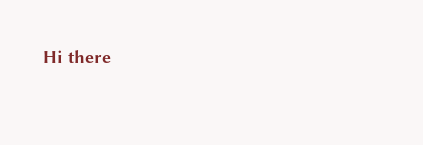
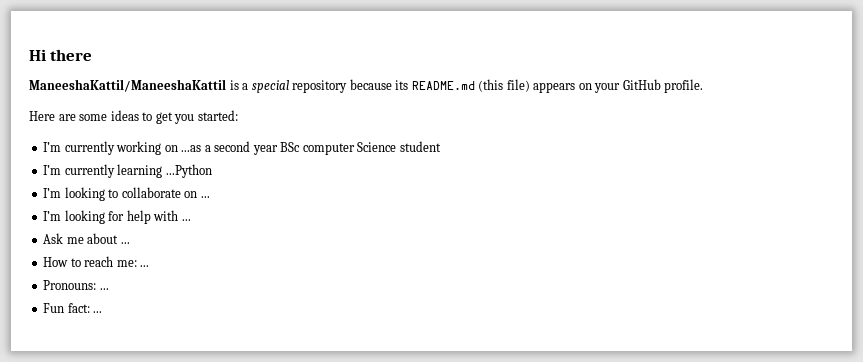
(111, 56) none -> [29,79,704,93] [29,110,238,124] [43,141,441,155] [43,164,212,178] [43,187,210,201] [43,210,191,224] [43,233,130,244] [43,256,150,267] [43,280,109,290] [43,303,103,313] // ManeeshaKattil/ManeeshaKattil is a special repository because its README.md (this file) appears on your GitHub profile. // Here are some ideas to get you started: // I’m currently working on ...as a second year BSc computer Science student // I’m currently learning ...Python // I’m looking to collaborate on ... // I’m looking for help with ... // Ask me about ... // How to reach me: ... // Pronouns: ... // Fun fact: ...

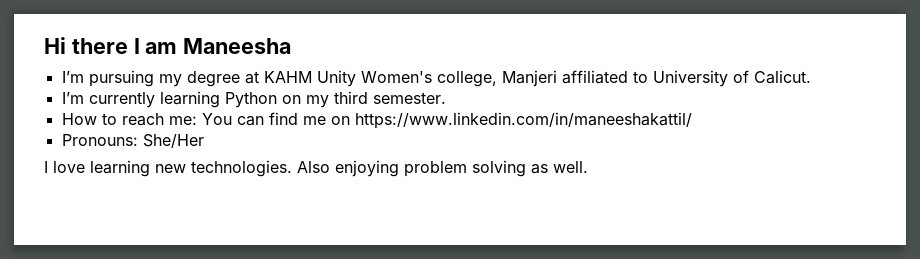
[29,79,704,93] [29,110,238,124] [43,141,441,155] [43,164,212,178] [43,187,210,201] [43,210,191,224] [43,233,130,244] [43,256,150,267] [43,280,109,290] [43,303,103,313] // ManeeshaKattil/ManeeshaKattil is a special repository because its README.md (this file) appears on your GitHub profile. // Here are some ideas to get you started: // I’m currently working on ...as a second year BSc computer Science student // I’m currently learning ...Python // I’m looking to collaborate on ... // I’m looking for help with ... // Ask me about ... // How to reach me: ... // Pronouns: ... // Fun fact: ... -> [133,38,292,54] [61,70,811,87] [61,91,446,108] [61,112,692,129] [61,134,204,148] [44,160,588,177] I am Maneesha // I’m pursuing my degree at KAHM Unity Women's college, Manjeri affiliated to University of Calicut. // I’m currently learning Python on my third semester. // How to reach me: You can find me on https://www.linkedin.com/in/maneeshakattil/ // Pronouns: She/Her // I love learning new technologies. Also enjoying problem solving as well.

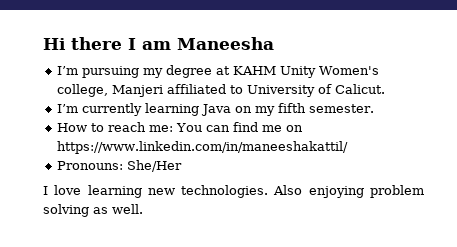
[224,92,277,108] Python -> [200,104,231,116] Java
[333,91,368,104] third -> [277,103,306,113] fifth

